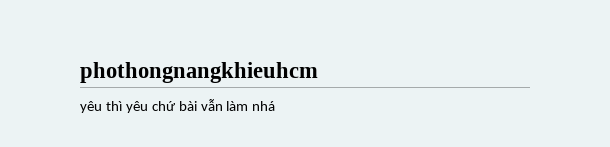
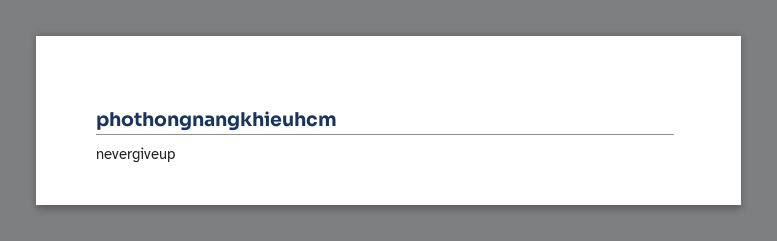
[80,99,276,113] yêu thì yêu chứ bài vẫn làm nhá -> [96,147,175,163] nevergiveup

